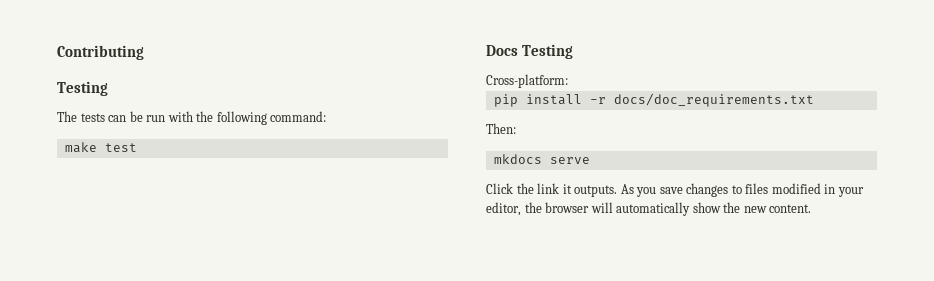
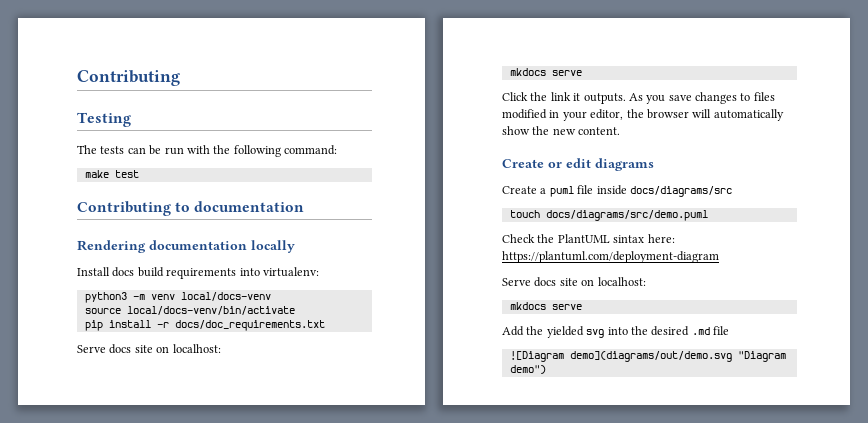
[486,44,573,59] [486,74,568,88] Docs Testing // Cross-platform: -> [77,201,305,216] [77,240,295,253] [77,267,319,279] [84,292,271,303] [84,306,295,315] Contributing to documentation // Rendering documentation locally // Install docs build requirements into virtualenv: // python3 -m venv local/docs-venv // source local/docs-venv/bin/activate
[486,123,516,134] Then: -> [77,344,221,354] Serve docs site on localhost:
(812, 208) none -> [502,158,654,171] [502,185,732,197] [509,210,708,221] [502,234,675,243] [502,251,719,263] [502,277,646,287] [509,302,582,310] [502,326,729,338] [509,351,786,362] [509,365,546,374] // Create or edit diagrams // Create a puml file inside docs/diagrams/src // touch docs/diagrams/src/demo.puml // Check the PlantUML sintax here: https://plantuml.com/deployment-diagram // Serve docs site on localhost: // mkdocs serve // Add the yielded svg into the desired .md file // ![Diagram demo](diagrams/out/demo.svg "Diagram demo")

